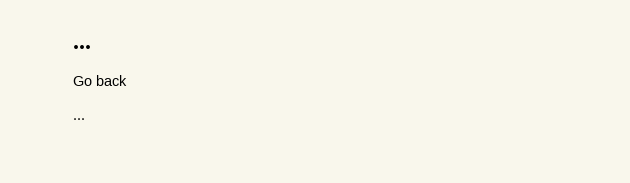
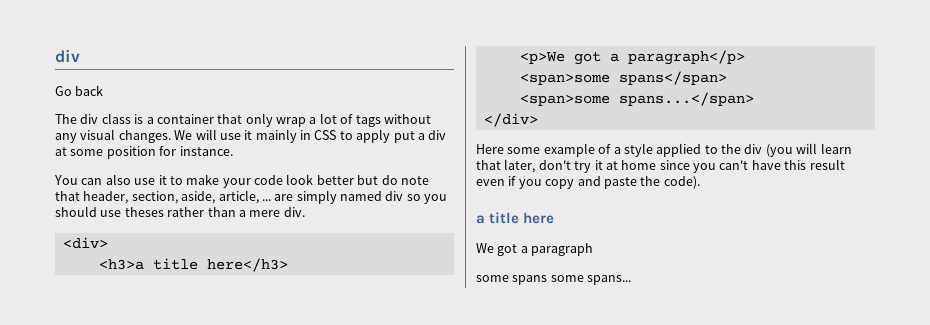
[73,45,91,49] ... -> [55,49,80,63] div
[73,118,85,120] ... -> [55,113,431,127] [55,129,447,143] [55,146,233,159] [54,174,429,188] [55,190,448,204] [55,206,305,217] [62,237,108,249] [98,258,288,272] [519,50,745,65] [519,71,727,85] [519,92,754,106] [483,113,538,127] [476,143,852,157] [476,159,845,173] [476,176,700,189] [476,212,555,224] [476,243,594,256] [476,275,632,285] The div class is a container that only wrap a lot of tags without any visual changes. We will use it mainly in CSS to apply put a div at some position for instance. // You can also use it to make your code look better but do note that header, section, aside, article, ... are simply named div so you should use theses rather than a mere div. // <div> // <h3>a title here</h3> // <p>We got a paragraph</p> // <span>some spans</span> // <span>some spans...</span> // </div> // Here some example of a style applied to the div (you will learn that later, don't try it at home since you can't have this result even if you copy and paste the code). // a title here // We got a paragraph // some spans some spans...

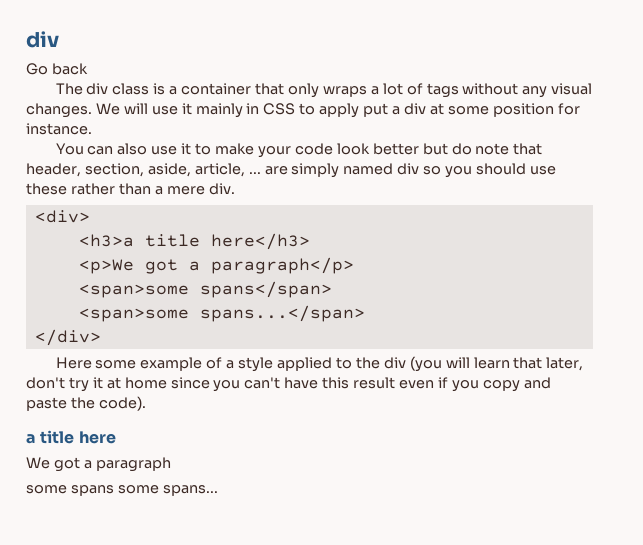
[276,117,306,127] wrap -> [322,86,367,97] wraps
[124,207,164,217] theses -> [26,183,67,195] these

